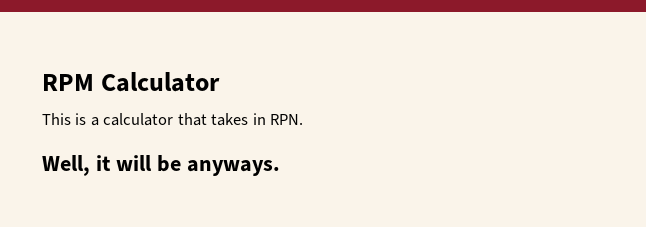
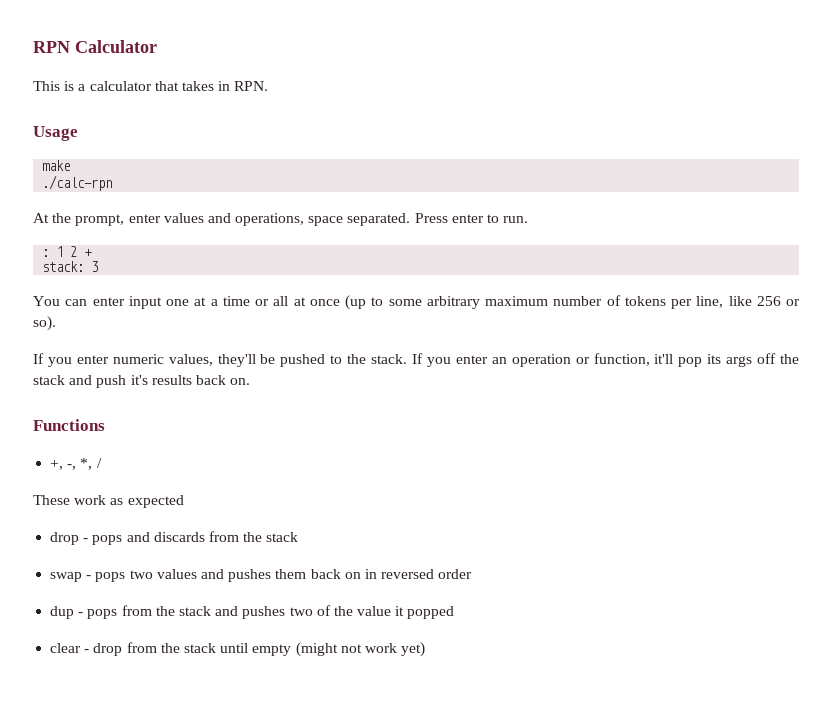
[42,74,94,91] RPM -> [33,41,70,53] RPN
[42,155,280,176] Well, it will be anyways. -> [33,126,78,141] [42,160,71,171] [42,175,113,191] [33,213,529,226] [42,246,93,257] [42,261,99,272] [33,295,800,310] [33,316,56,331] [33,353,800,367] [33,375,251,388] [33,419,105,431] [50,458,102,470] [33,495,184,508] [50,531,299,545] [50,569,473,582] [50,605,455,619] [50,642,426,657] Usage // make // ./calc-rpn // At the prompt, enter values and operations, space separated. Press enter to run. // : 1 2 + // stack: 3 // You can enter input one at a time or all at once (up to some arbitrary maximum number of tokens per line, like 256 or so). // If you enter numeric values, they'll be pushed to the stack. If you enter an operation or function, it'll pop its args off the stack and push it's results back on. // Functions // +, -, *, / // These work as expected // drop - pops and discards from the stack // swap - pops two values and pushes them back on in reversed order // dup - pops from the stack and pushes two of the value it popped // clear - drop from the stack until empty (might not work yet)

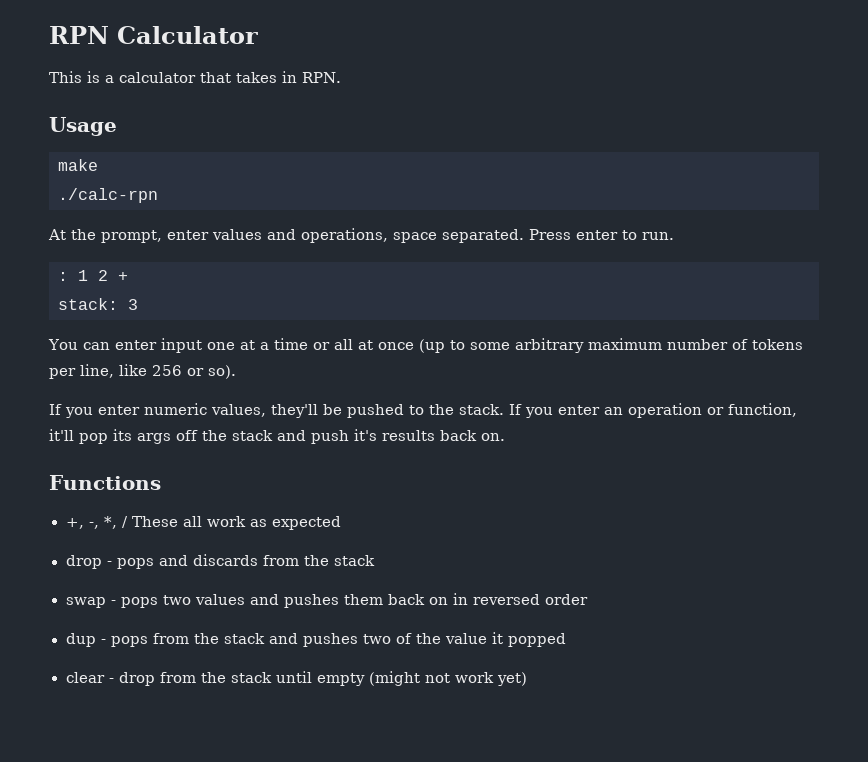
[33,495,70,505] // These -> [131,516,202,527] These all

